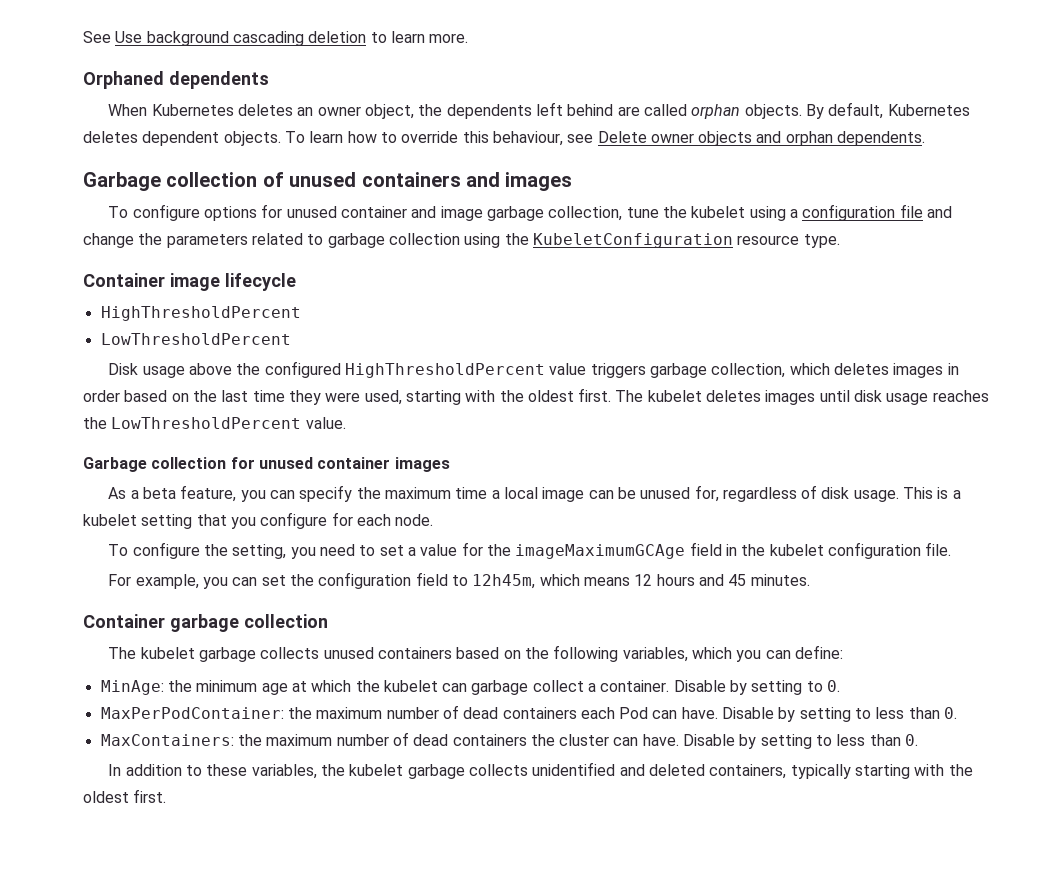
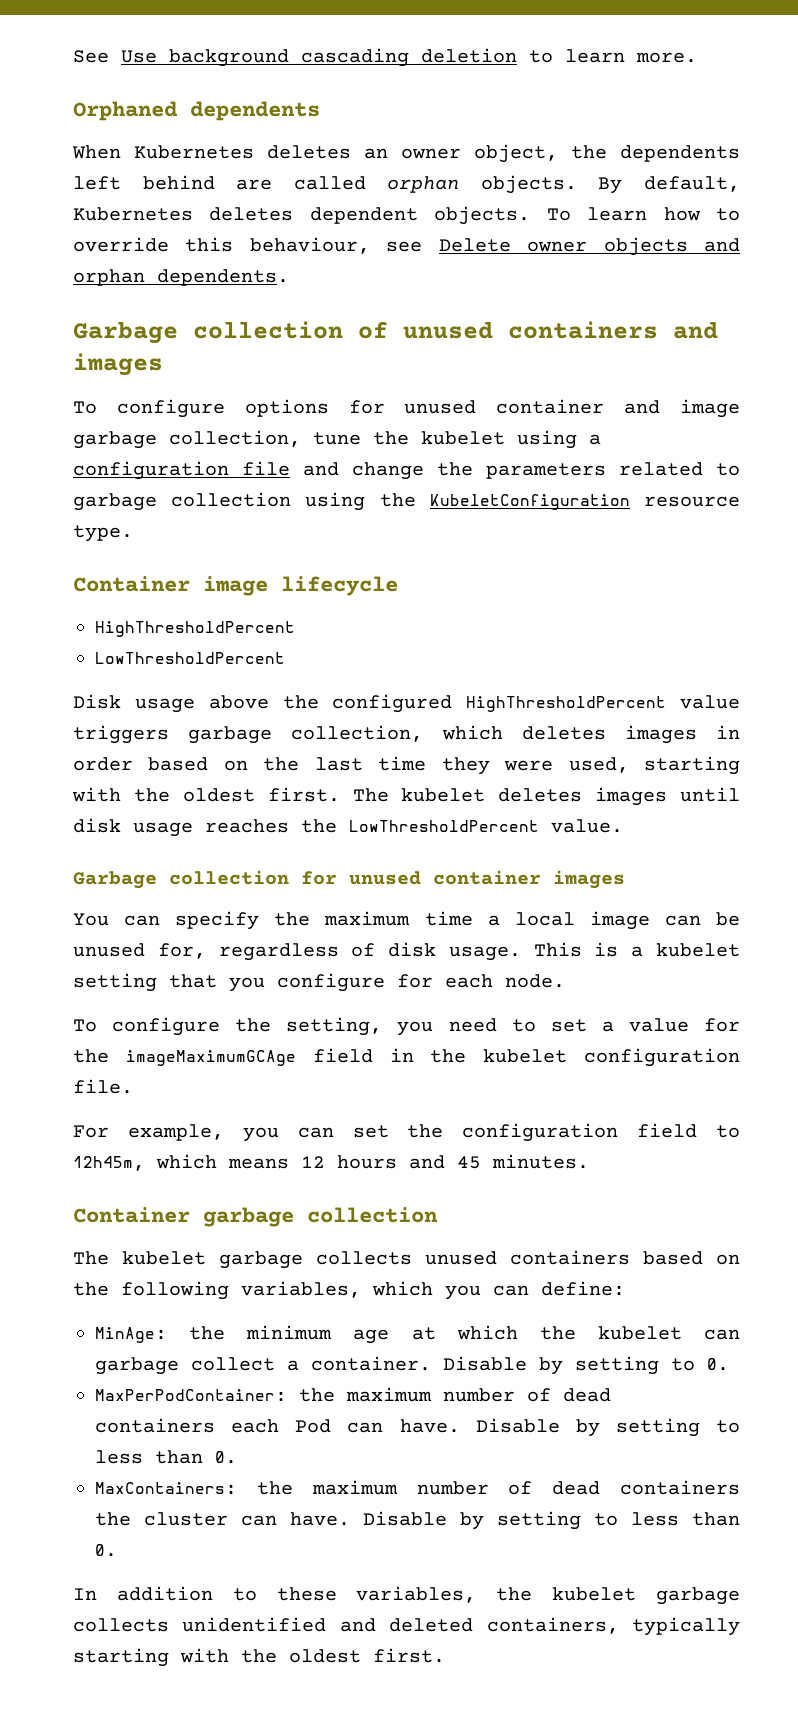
[108,485,266,502] As a beta feature, you -> [73,913,109,926] You

